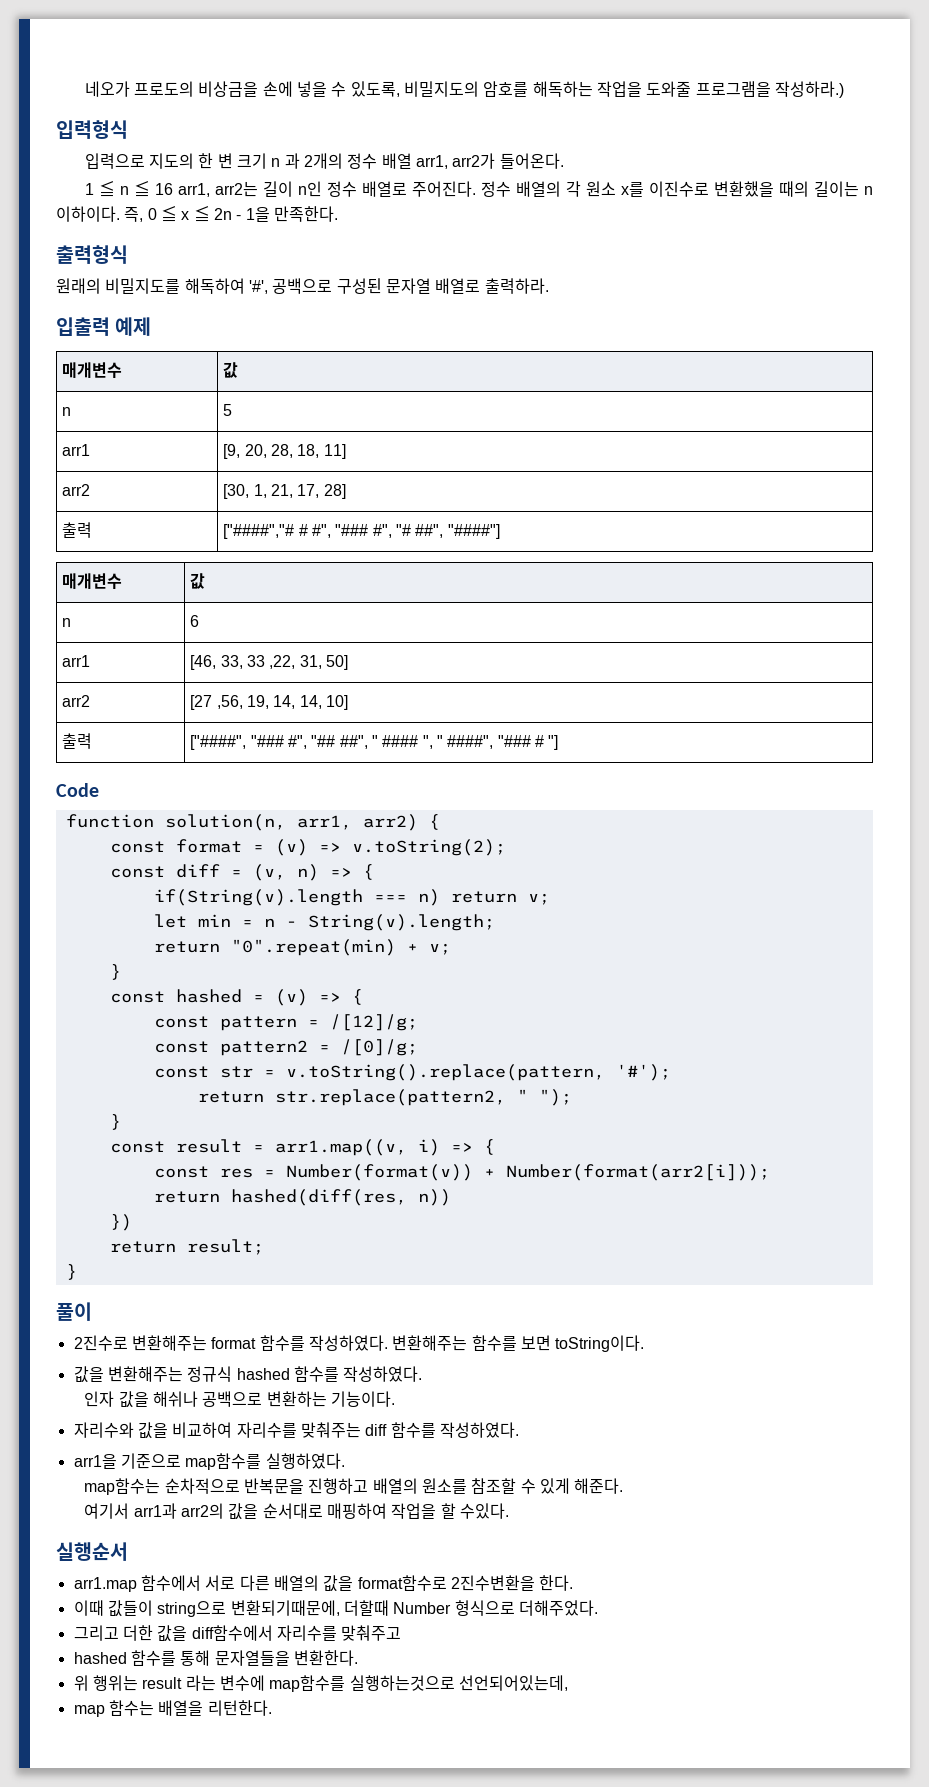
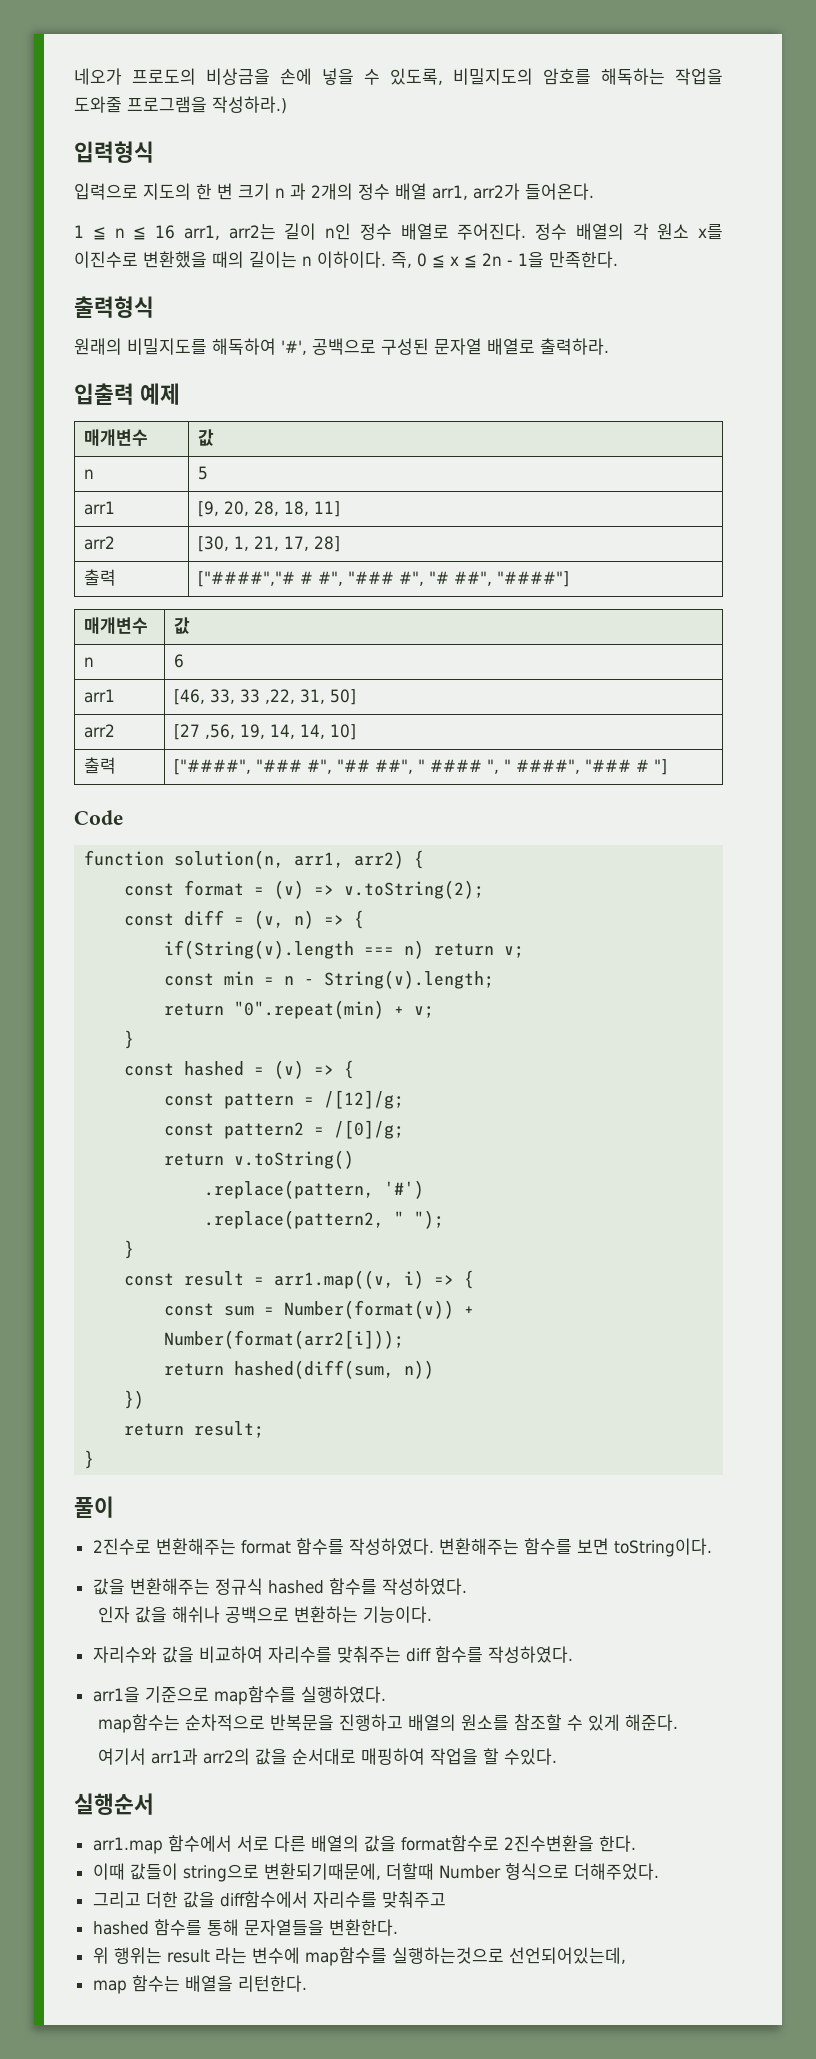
[153,914,187,928] let -> [164,973,215,986] const
[153,1064,671,1081] [197,1089,506,1106] const str = v.toString().replace(pattern, '#'); // return str.replace(pattern2, -> [164,1150,355,1169] [204,1180,425,1199] [204,1210,385,1229] return v.toString() // .replace(pattern, '#') // .replace(pattern2,
[219,1168,253,1178] res -> [224,1306,255,1316] sum
[230,1189,407,1206] hashed(diff(res, -> [234,1360,395,1379] hashed(diff(sum,

